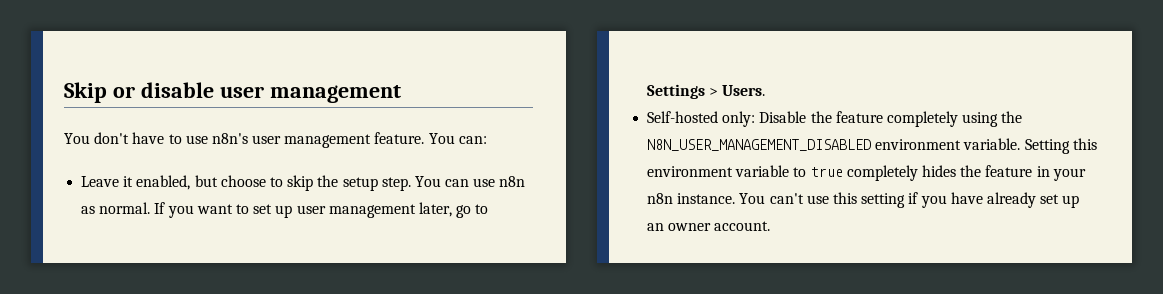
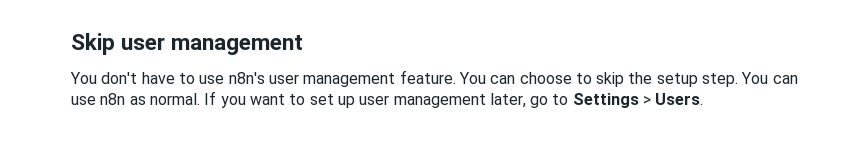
[112,82,214,98] or disable -> (115, 44) none
[458,136,487,144] [81,175,218,190] can: // Leave it enabled, but -> [490,75,516,84] can
[647,111,1023,127] [647,138,1097,154] [647,165,1086,181] [647,192,1080,208] [647,221,771,231] // Self-hosted only: Disable the feature completely using the N8N_USER_MANAGEMENT_DISABLED environment variable. Setting this environment variable to true completely hides the feature in your n8n instance. You can't use this setting if you have already set up an owner account. -> (704, 99) none

